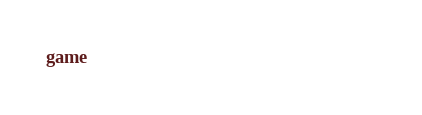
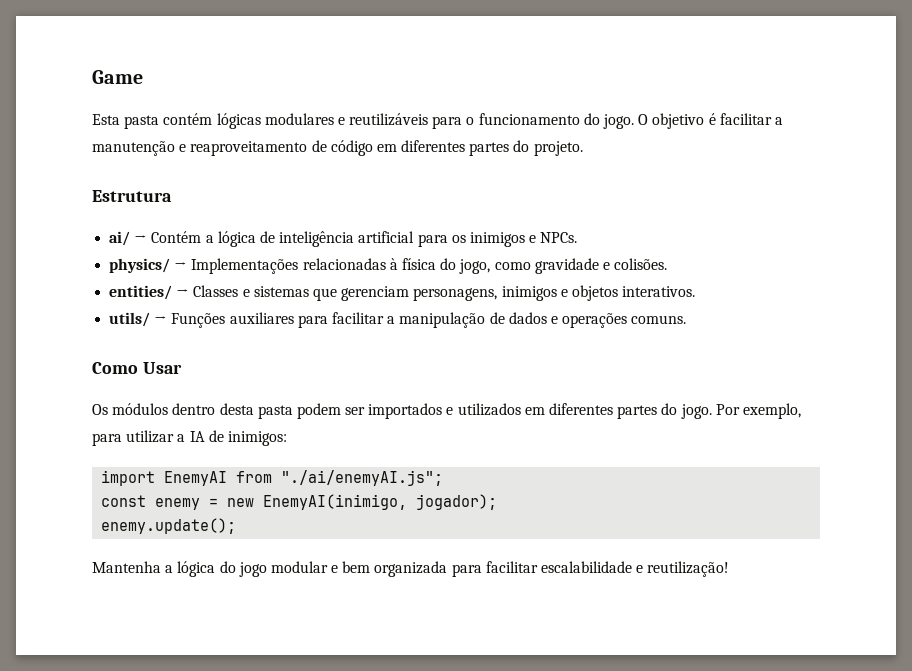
[46,53,87,67] game -> [92,70,143,84] [92,113,783,129] [92,140,583,156] [92,190,172,202] [109,231,578,247] [109,258,668,274] [109,285,696,301] [109,312,687,328] [92,362,182,374] [92,403,801,419] [92,430,287,446] [101,470,444,486] [101,494,498,510] [101,518,237,534] [92,561,730,577] Game // Esta pasta contém lógicas modulares e reutilizáveis para o funcionamento do jogo. O objetivo é facilitar a manutenção e reaproveitamento de código em diferentes partes do projeto. // Estrutura // ai/ → Contém a lógica de inteligência artificial para os inimigos e NPCs. // physics/ → Implementações relacionadas à física do jogo, como gravidade e colisões. // entities/ → Classes e sistemas que gerenciam personagens, inimigos e objetos interativos. // utils/ → Funções auxiliares para facilitar a manipulação de dados e operações comuns. // Como Usar // Os módulos dentro desta pasta podem ser importados e utilizados em diferentes partes do jogo. Por exemplo, para utilizar a IA de inimigos: // import EnemyAI from "./ai/enemyAI.js"; // const enemy = new EnemyAI(inimigo, jogador); // enemy.update(); // Mantenha a lógica do jogo modular e bem organizada para facilitar escalabilidade e reutilização!

